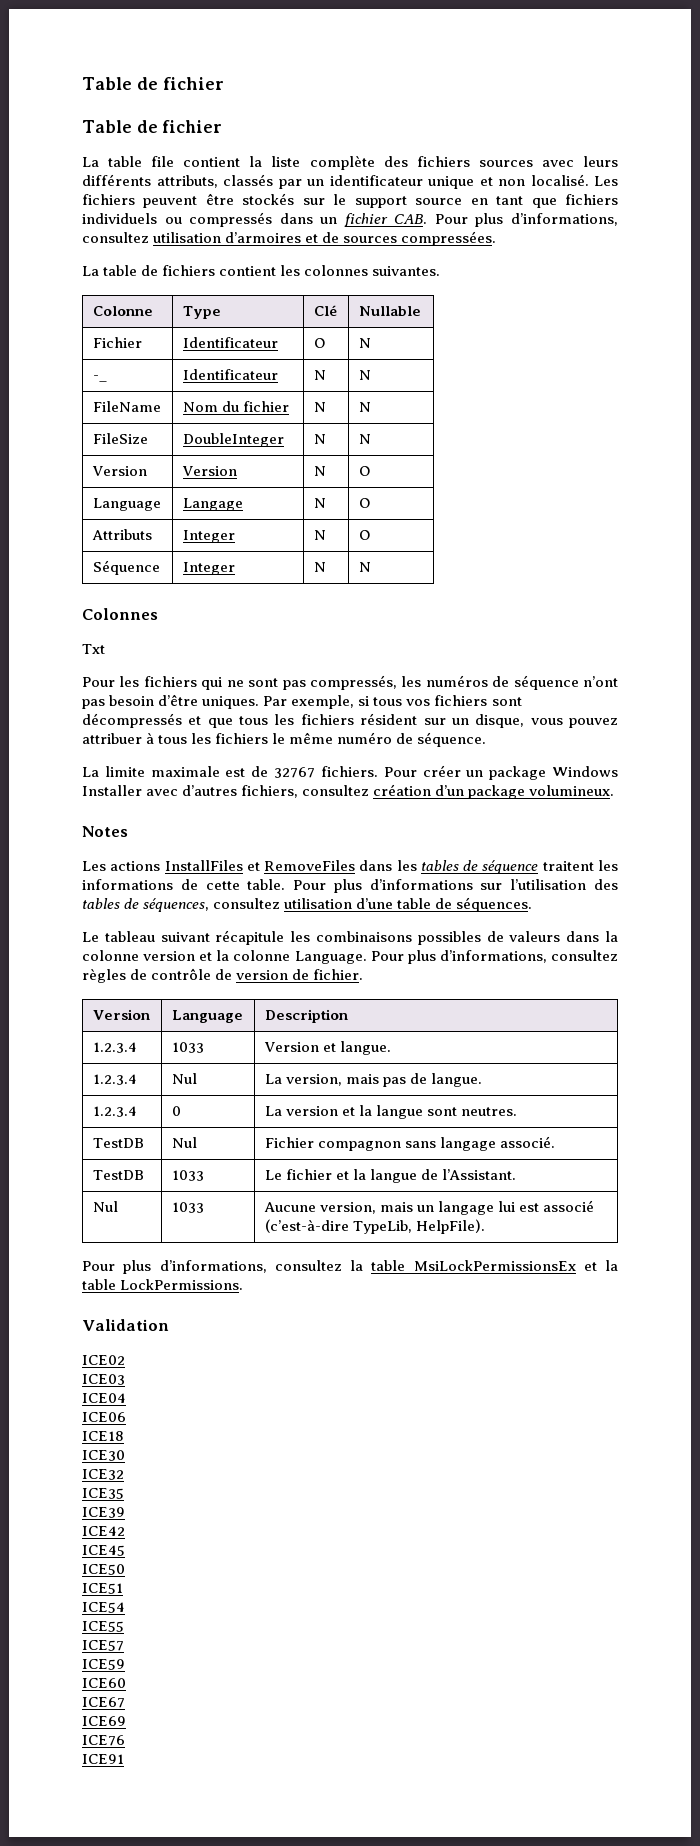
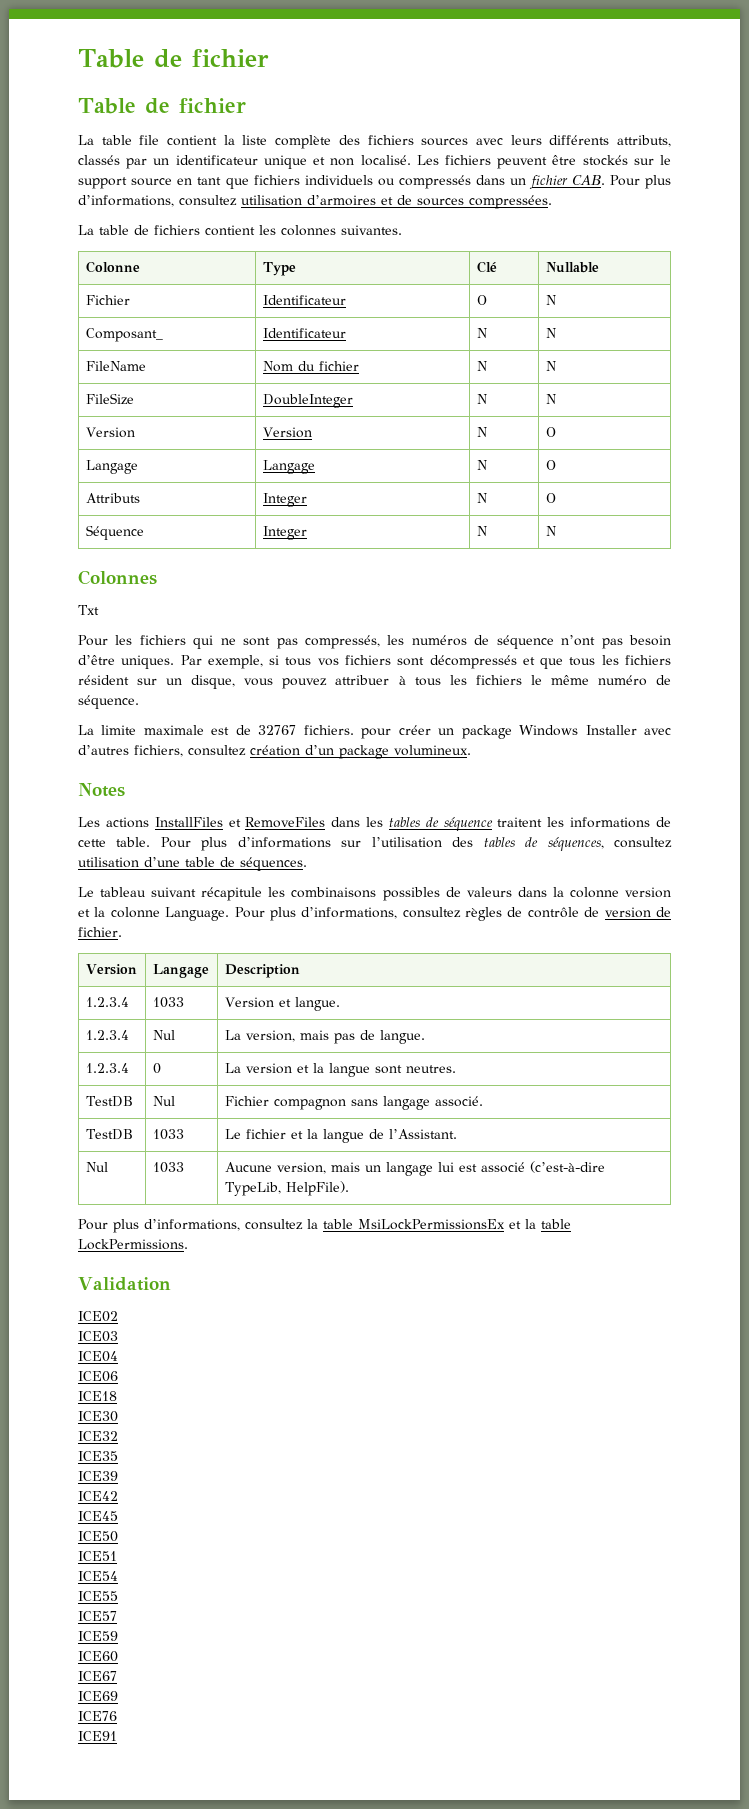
[92,375,107,382] -_ -> [85,328,163,342] Composant_
[92,498,161,511] Language -> [85,460,138,474] Langage
[383,767,417,777] Pour -> [361,728,392,739] pour
[171,1010,243,1023] Language -> [152,964,209,978] Langage

